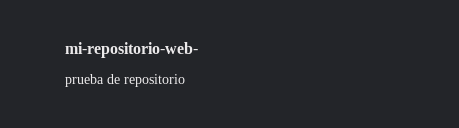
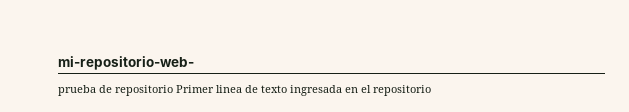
(185, 80) none -> [176,85,431,96] Primer linea de texto ingresada en el repositorio

